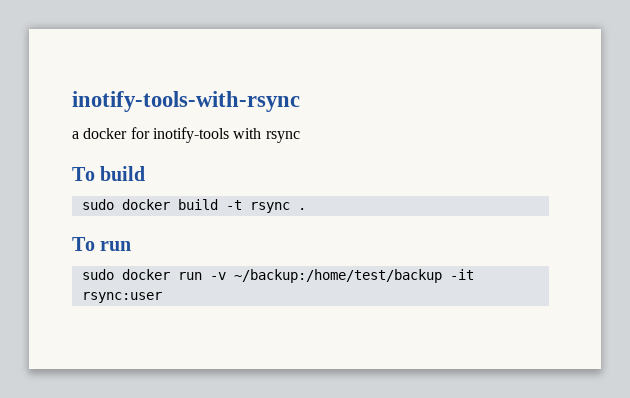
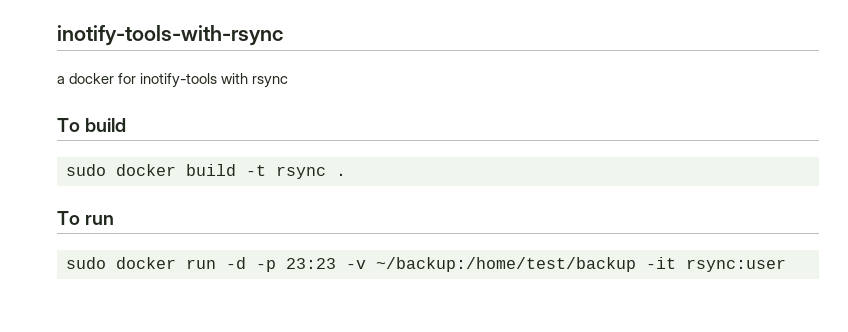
(202, 276) none -> [226,257,336,272] -d -p 23:23

